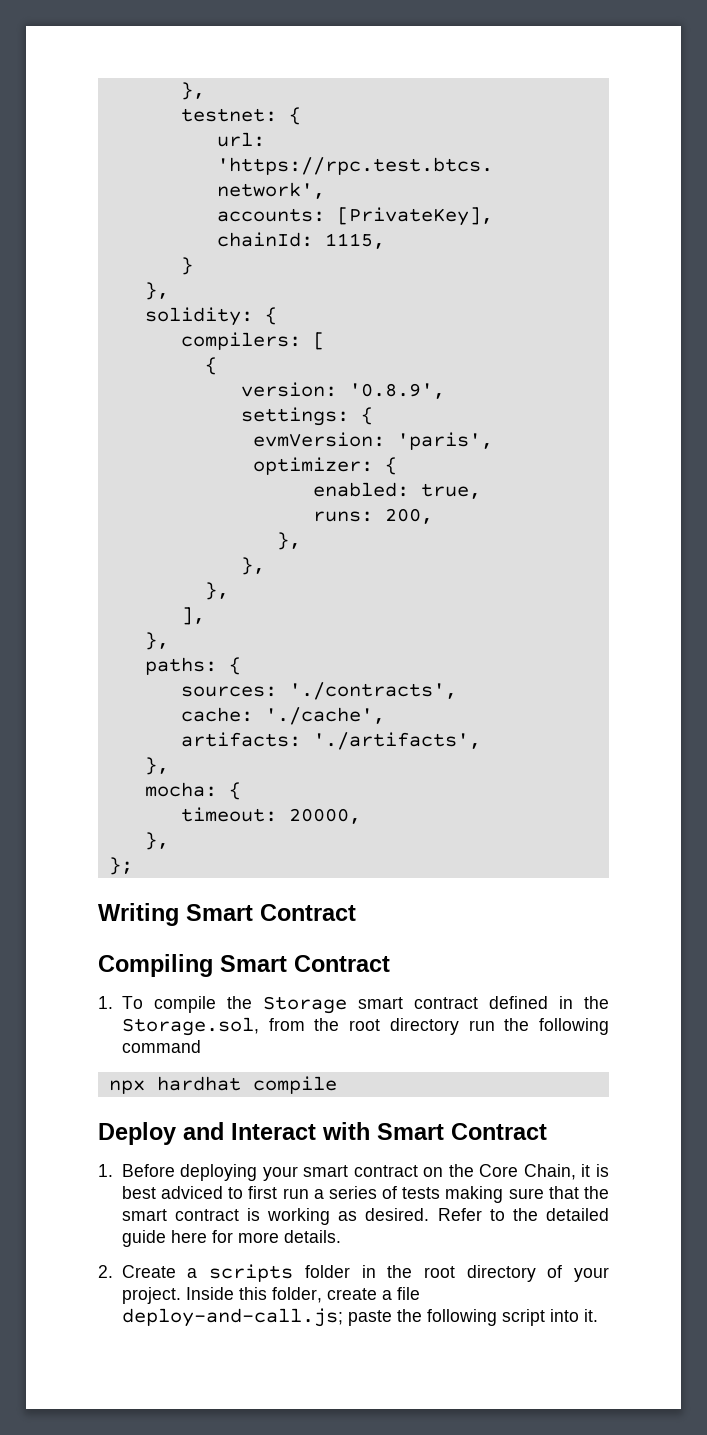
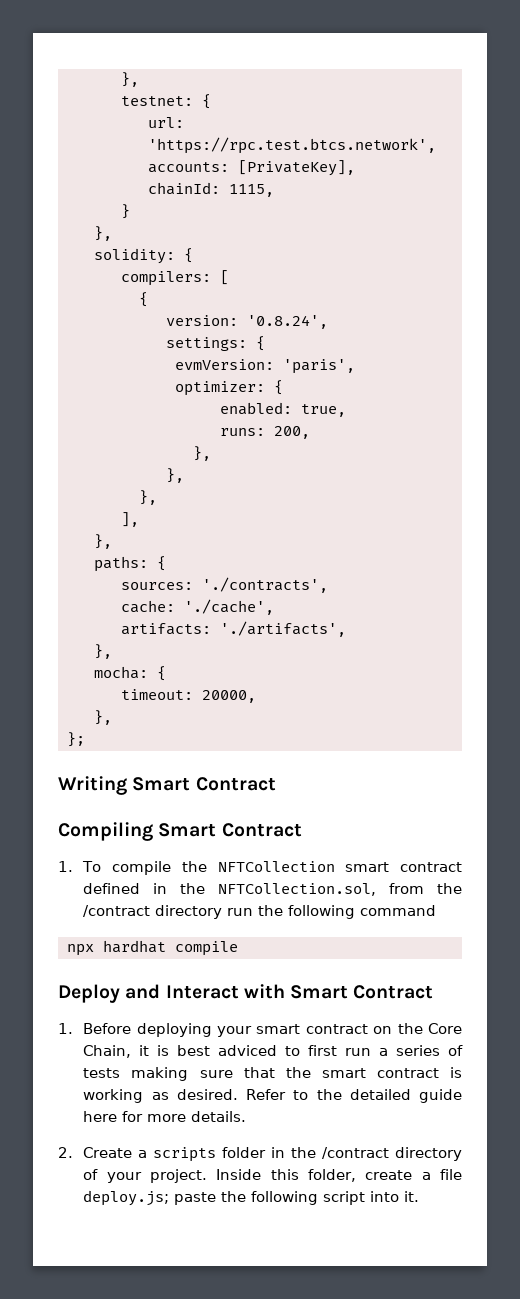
[348,383,445,399] '0.8.9', -> [246,315,328,329] '0.8.24',
[262,996,347,1014] Storage -> [217,861,335,872] NFTCollection
[121,1017,259,1036] Storage.sol, -> [218,883,377,896] NFTCollection.sol,
[349,1019,380,1031] root -> [83,905,151,917] /contract
[423,1266,455,1278] root -> [322,1147,390,1159] /contract
[121,1308,343,1327] deploy-and-call.js; -> [83,1190,170,1206] deploy.js;

